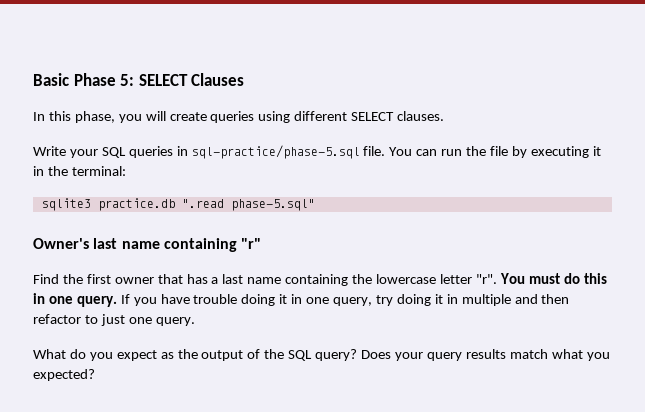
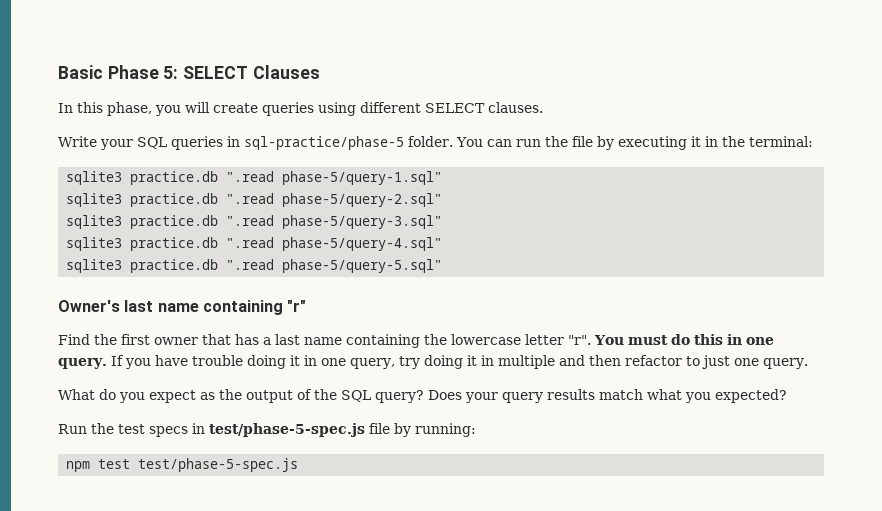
[191,145,386,159] sql-practice/phase-5.sql file. -> [244,136,453,150] sql-practice/phase-5 folder.
[230,199,315,211] phase-5.sql" -> [282,171,443,185] [66,193,443,207] [66,215,443,229] [66,237,443,251] [66,259,443,273] phase-5/query-1.sql" // sqlite3 practice.db ".read phase-5/query-2.sql" // sqlite3 practice.db ".read phase-5/query-3.sql" // sqlite3 practice.db ".read phase-5/query-4.sql" // sqlite3 practice.db ".read phase-5/query-5.sql"
(95, 375) none -> [58,423,476,437] [66,458,299,472] // Run the test specs in test/phase-5-spec.js file by running: // npm test test/phase-5-spec.js

